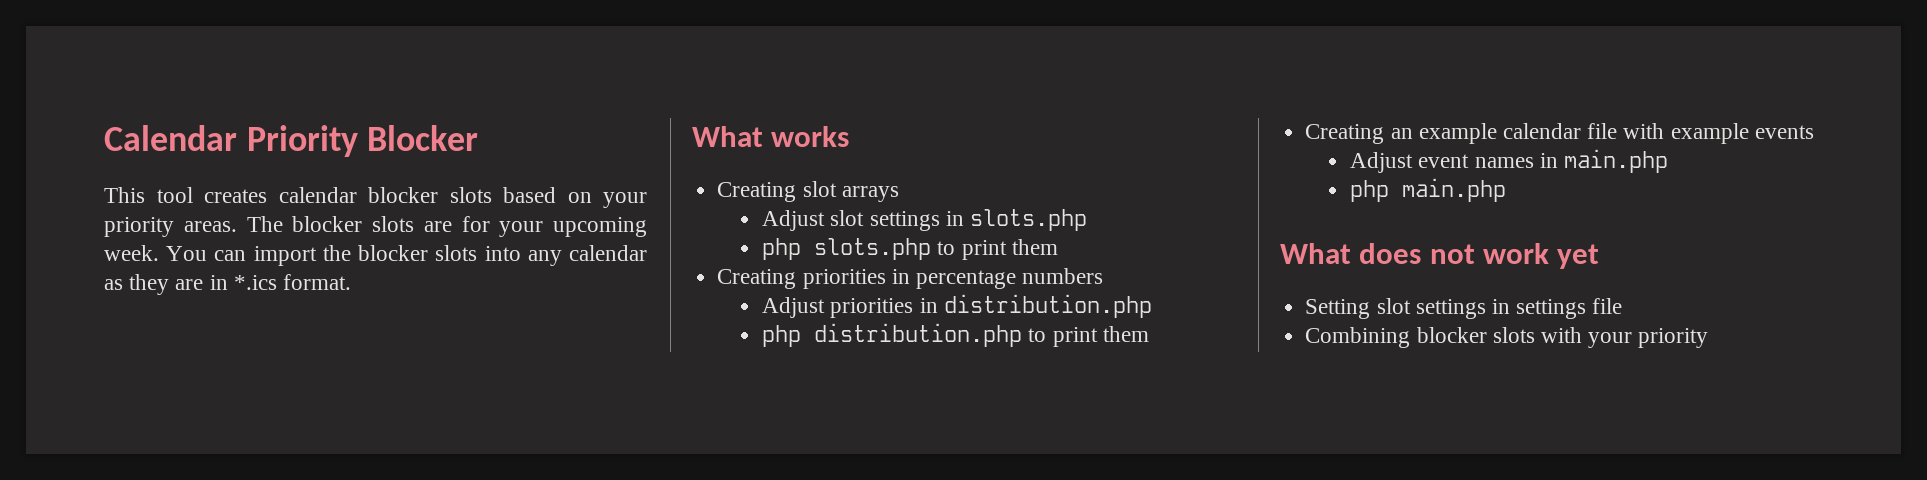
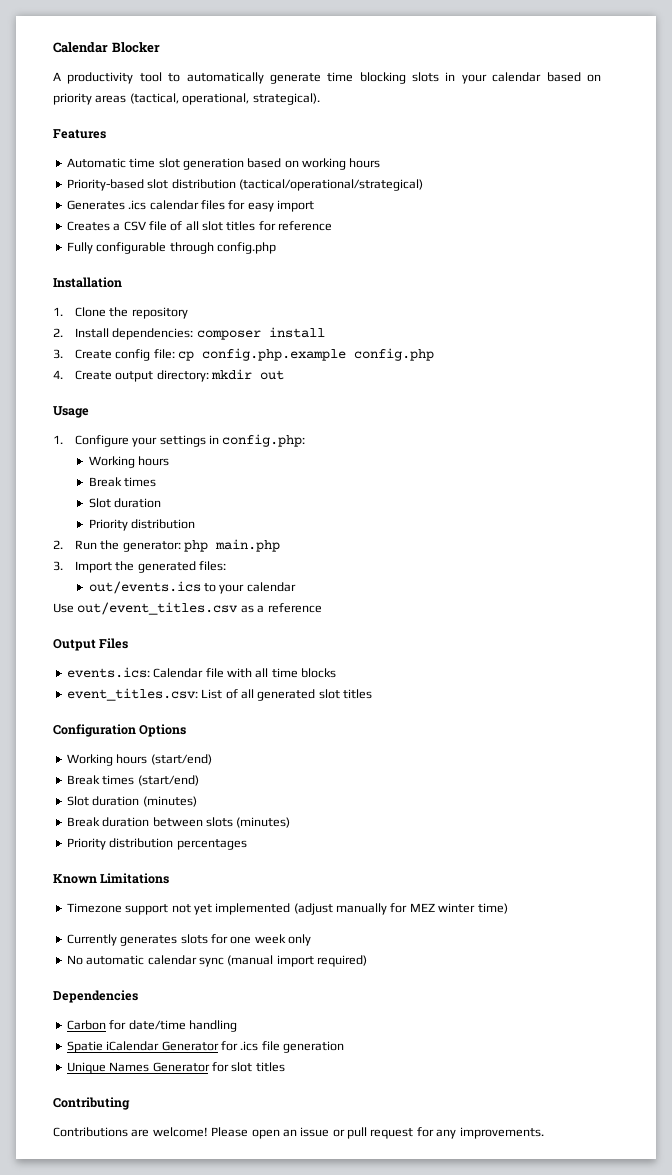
[104,125,358,157] Calendar Priority -> [53,42,108,53] Calendar
[104,187,647,208] [104,216,647,237] [104,245,647,266] [104,274,352,295] [692,126,850,147] [717,181,899,202] [762,209,1088,231] [762,238,1058,260] [717,268,1104,289] [762,294,1152,318] [762,323,1149,347] [1305,123,1814,144] [1350,149,1669,173] [1350,178,1507,202] [1280,243,1600,269] [1305,298,1623,319] [1305,327,1709,348] This tool creates calendar blocker slots based on your priority areas. The blocker slots are for your upcoming week. You can import the blocker slots into any calendar as they are in *.ics format. // What works // Creating slot arrays // Adjust slot settings in slots.php // php slots.php to print them // Creating priorities in percentage numbers // Adjust priorities in distribution.php // php distribution.php to print them // Creating an example calendar file with example events // Adjust event names in main.php // php main.php // What does not work yet // Setting slot settings in settings file // Combining blocker slots with your priority -> [53,72,601,84] [53,93,320,105] [53,129,106,139] [66,158,381,170] [66,179,423,191] [66,200,314,212] [66,221,333,231] [66,242,276,254] [53,277,122,288] [53,307,188,319] [53,327,325,340] [53,348,434,361] [53,369,284,382] [53,406,89,418] [53,434,306,447] [88,456,169,468] [88,477,156,487] [88,498,161,508] [88,519,195,531] [53,539,280,552] [53,561,226,573] [88,581,296,594] [53,602,322,615] [53,638,129,651] [66,667,336,678] [66,688,372,701] [53,724,187,737] [66,754,212,766] [66,775,199,786] [66,796,197,807] [66,817,291,828] [66,838,247,850] [53,873,170,884] [66,903,508,915] [66,934,311,946] [66,955,367,967] [53,990,138,1003] [66,1020,237,1032] [66,1041,344,1053] [66,1062,285,1074] [53,1097,130,1110] [53,1127,544,1139] A productivity tool to automatically generate time blocking slots in your calendar based on priority areas (tactical, operational, strategical). // Features // Automatic time slot generation based on working hours // Priority-based slot distribution (tactical/operational/strategical) // Generates .ics calendar files for easy import // Creates a CSV file of all slot titles for reference // Fully configurable through config.php // Installation // 1. Clone the repository // 2. Install dependencies: composer install // 3. Create config file: cp config.php.example config.php // 4. Create output directory: mkdir out // Usage // 1. Configure your settings in config.php: // Working hours // Break times // Slot duration // Priority distribution // 2. Run the generator: php main.php // 3. Import the generated files: // out/events.ics to your calendar // Use out/event_titles.csv as a reference // Output Files // events.ics: Calendar file with all time blocks // event_titles.csv: List of all generated slot titles // Configuration Options // Working hours (start/end) // Break times (start/end) // Slot duration (minutes) // Break duration between slots (minutes) // Priority distribution percentages // Known Limitations // Timezone support not yet implemented (adjust manually for MEZ winter time) // Currently generates slots for one week only // No automatic calendar sync (manual import required) // Dependencies // Carbon for date/time handling // Spatie iCalendar Generator for .ics file generation // Unique Names Generator for slot titles // Contributing // Contributions are welcome! Please open an issue or pull request for any improvements.

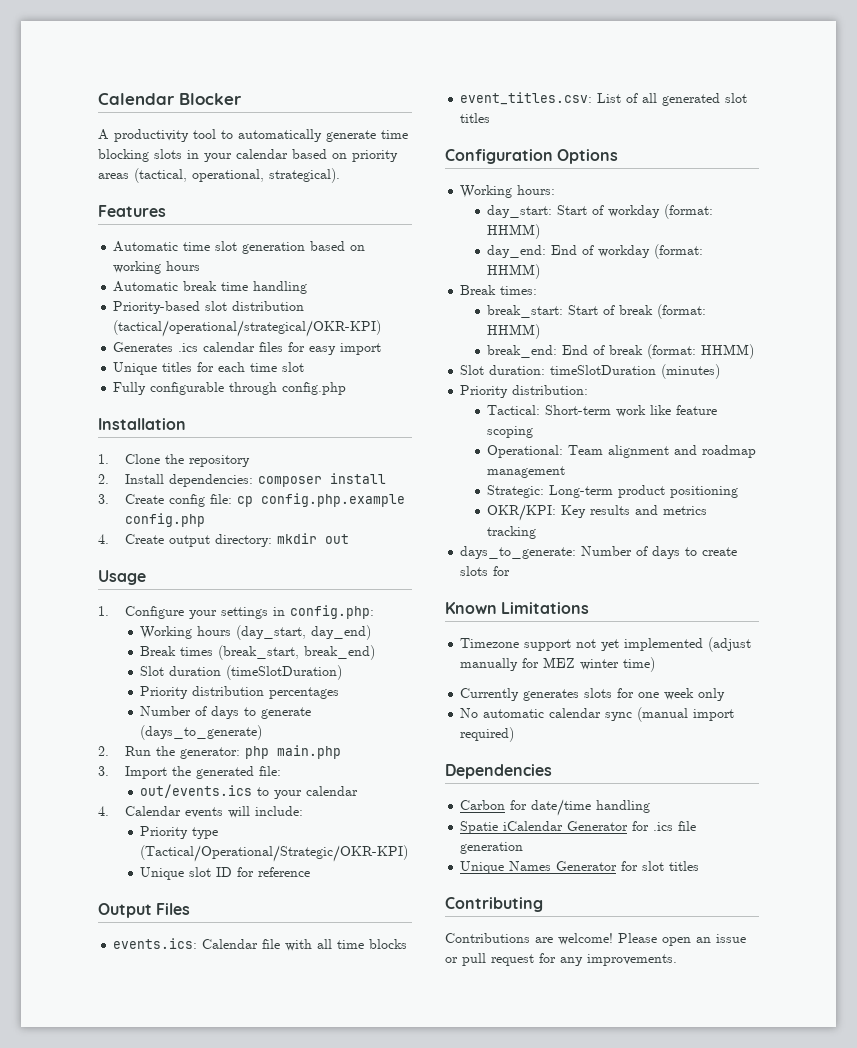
(381, 163) none -> [113,281,308,294] // Automatic break time handling
[238,179,423,191] (tactical/operational/strategical) -> [113,320,382,337] (tactical/operational/strategical/OKR-KPI)
[66,221,333,231] Creates a CSV file of all slot titles for reference -> [113,362,305,375] Unique titles for each time slot
[88,477,156,487] [88,498,161,508] [88,519,195,531] // Break times // Slot duration // Priority distribution -> [236,625,372,640] [140,645,376,660] [140,665,343,680] [140,686,340,699] [140,706,312,719] [140,725,263,740] (day_start, day_end) // Break times (break_start, break_end) // Slot duration (timeSlotDuration) // Priority distribution percentages // Number of days to generate (days_to_generate)
[198,561,226,571] files: -> [259,766,282,776] file:
[53,602,265,615] Use out/event_titles.csv as a -> [98,806,304,818] [140,826,219,839] [140,845,409,862] [140,867,255,880] 4. Calendar events will include: // Priority type (Tactical/Operational/Strategic/OKR-KPI) // Unique slot ID for
[116,754,212,765] [66,775,199,786] [66,796,197,807] [66,817,291,828] [66,838,247,850] hours (start/end) // Break times (start/end) // Slot duration (minutes) // Break duration between slots (minutes) // Priority distribution percentages -> [517,185,556,195] [487,204,714,219] [487,224,541,239] [487,244,704,259] [487,264,541,279] [460,285,538,295] [487,304,707,319] [487,324,541,339] [487,344,755,359] [460,364,721,379] [460,385,589,398] [487,405,718,417] [487,426,534,438] [487,445,757,458] [487,466,566,478] [487,485,739,498] [487,504,708,521] [487,526,537,539] [460,546,738,559] [460,566,511,576] hours: // day_start: Start of workday (format: HHMM) // day_end: End of workday (format: HHMM) // Break times: // break_start: Start of break (format: HHMM) // break_end: End of break (format: HHMM) // Slot duration: timeSlotDuration (minutes) // Priority distribution: // Tactical: Short-term work like feature scoping // Operational: Team alignment and roadmap management // Strategic: Long-term product positioning // OKR/KPI: Key results and metrics tracking // days_to_generate: Number of days to create slots for

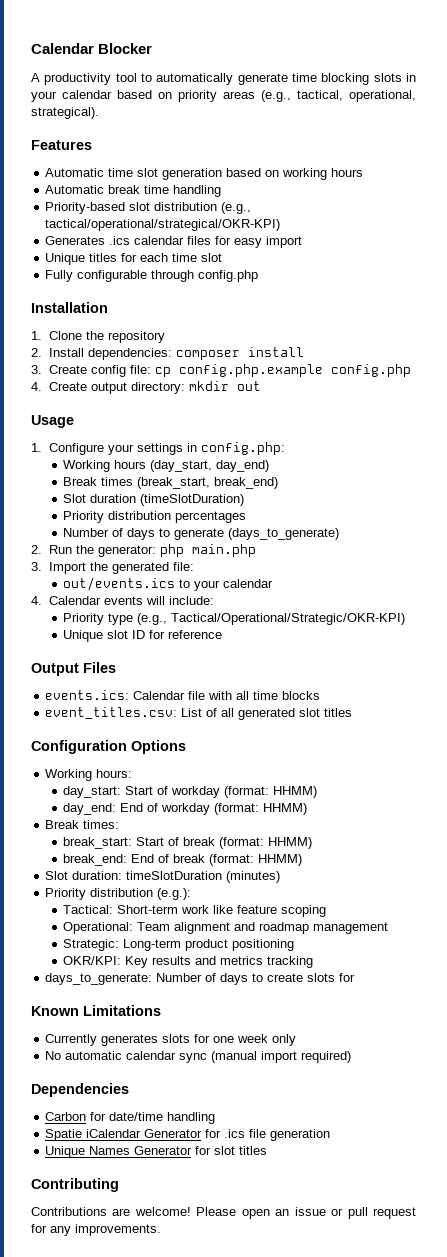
[134,168,187,183] (tactical, -> [261,90,343,102] (e.g., tactical,
[113,320,382,337] (tactical/operational/strategical/OKR-KPI) -> [221,202,252,214] [45,219,281,231] (e.g., tactical/operational/strategical/OKR-KPI)
[140,845,409,862] (Tactical/Operational/Strategic/OKR-KPI) -> [137,613,406,625] (e.g., Tactical/Operational/Strategic/OKR-KPI)
[512,385,589,395] distribution: -> [90,888,192,900] distribution (e.g.):
[460,637,752,652] [460,657,656,672] // Timezone support not yet implemented (adjust manually for MEZ winter time) -> (161, 1010) none

